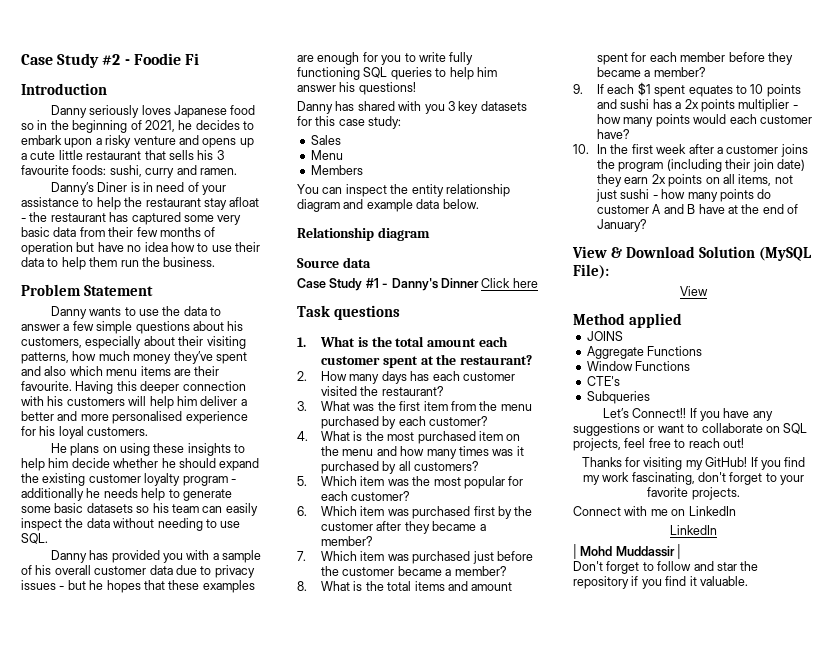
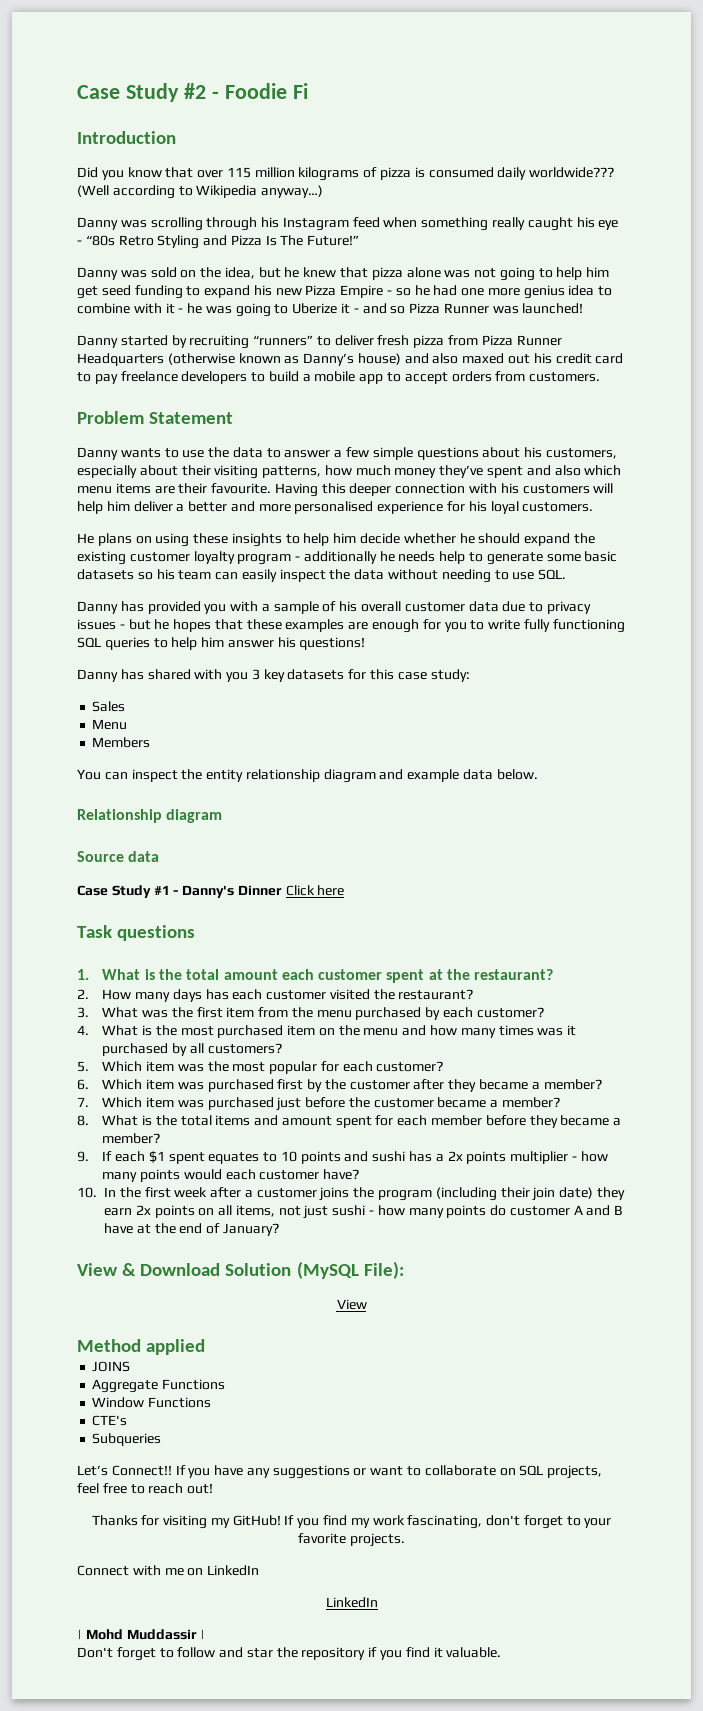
[50,105,256,118] [21,120,254,133] [21,135,254,148] [21,150,224,160] [21,165,237,178] [50,182,227,195] [21,197,260,210] [21,212,242,225] [21,227,216,237] [21,242,260,255] [21,257,216,270] Danny seriously loves Japanese food so in the beginning of 2021, he decides to embark upon a risky venture and opens up a cute little restaurant that sells his 3 favourite foods: sushi, curry and ramen. // Danny’s Diner is in need of your assistance to help the restaurant stay afloat - the restaurant has captured some very basic data from their few months of operation but have no idea how to use their data to help them run the business. -> [77,167,615,181] [77,185,324,199] [77,217,619,231] [77,235,360,249] [77,267,610,281] [77,285,613,299] [77,303,584,317] [77,335,562,349] [77,353,624,366] [77,371,601,384] Did you know that over 115 million kilograms of pizza is consumed daily worldwide??? (Well according to Wikipedia anyway…) // Danny was scrolling through his Instagram feed when something really caught his eye - “80s Retro Styling and Pizza Is The Future!” // Danny was sold on the idea, but he knew that pizza alone was not going to help him get seed funding to expand his new Pizza Empire - so he had one more genius idea to combine with it - he was going to Uberize it - and so Pizza Runner was launched! // Danny started by recruiting “runners” to deliver fresh pizza from Pizza Runner Headquarters (otherwise known as Danny’s house) and also maxed out his credit card to pay freelance developers to build a mobile app to accept orders from customers.

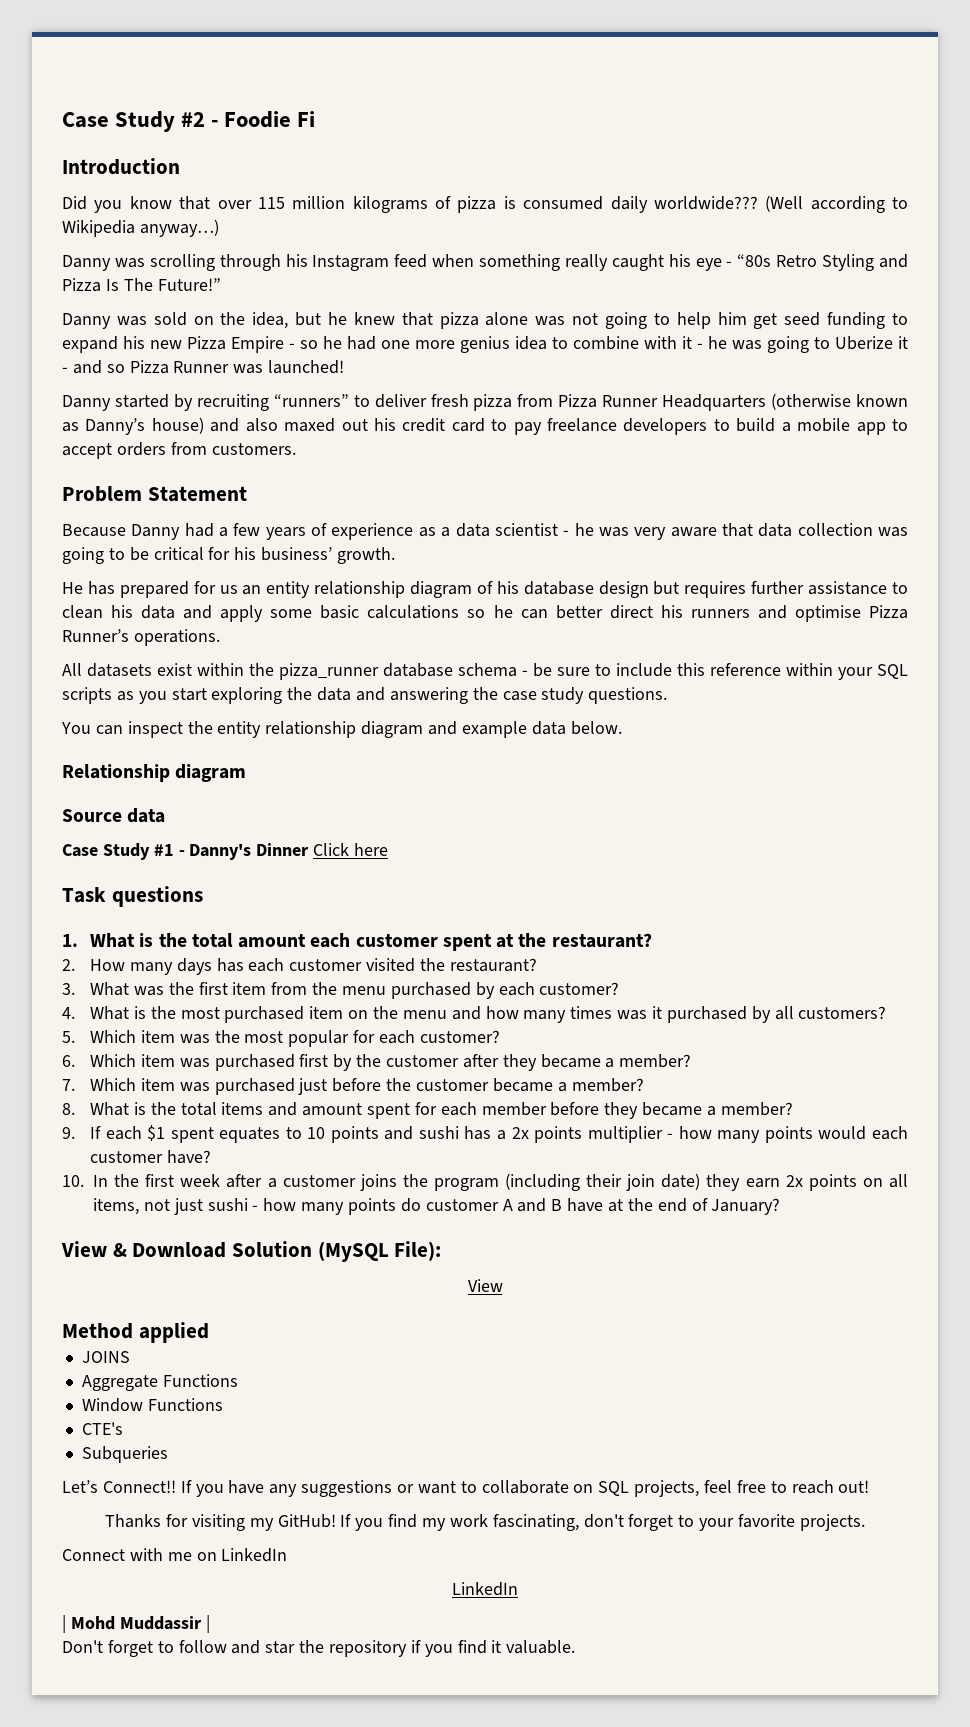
[77,447,617,460] [77,465,622,479] [77,483,614,497] [77,501,594,514] [77,533,595,547] [77,551,618,565] [77,569,567,583] [77,601,591,614] [77,619,625,633] [77,637,366,650] [77,669,470,682] [92,701,126,712] [92,719,128,730] [92,737,151,748] Danny wants to use the data to answer a few simple questions about his customers, especially about their visiting patterns, how much money they’ve spent and also which menu items are their favourite. Having this deeper connection with his customers will help him deliver a better and more personalised experience for his loyal customers. // He plans on using these insights to help him decide whether he should expand the existing customer loyalty program - additionally he needs help to generate some basic datasets so his team can easily inspect the data without needing to use SQL. // Danny has provided you with a sample of his overall customer data due to privacy issues - but he hopes that these examples are enough for you to write fully functioning SQL queries to help him answer his questions! // Danny has shared with you 3 key datasets for this case study: // Sales // Menu // Members -> [62,523,909,540] [62,547,396,564] [62,581,908,598] [62,605,908,622] [62,629,220,646] [62,663,908,680] [62,687,668,704] Because Danny had a few years of experience as a data scientist - he was very aware that data collection was going to be critical for his business’ growth. // He has prepared for us an entity relationship diagram of his database design but requires further assistance to clean his data and apply some basic calculations so he can better direct his runners and optimise Pizza Runner’s operations. // All datasets exist within the pizza_runner database schema - be sure to include this reference within your SQL scripts as you start exploring the data and answering the case study questions.

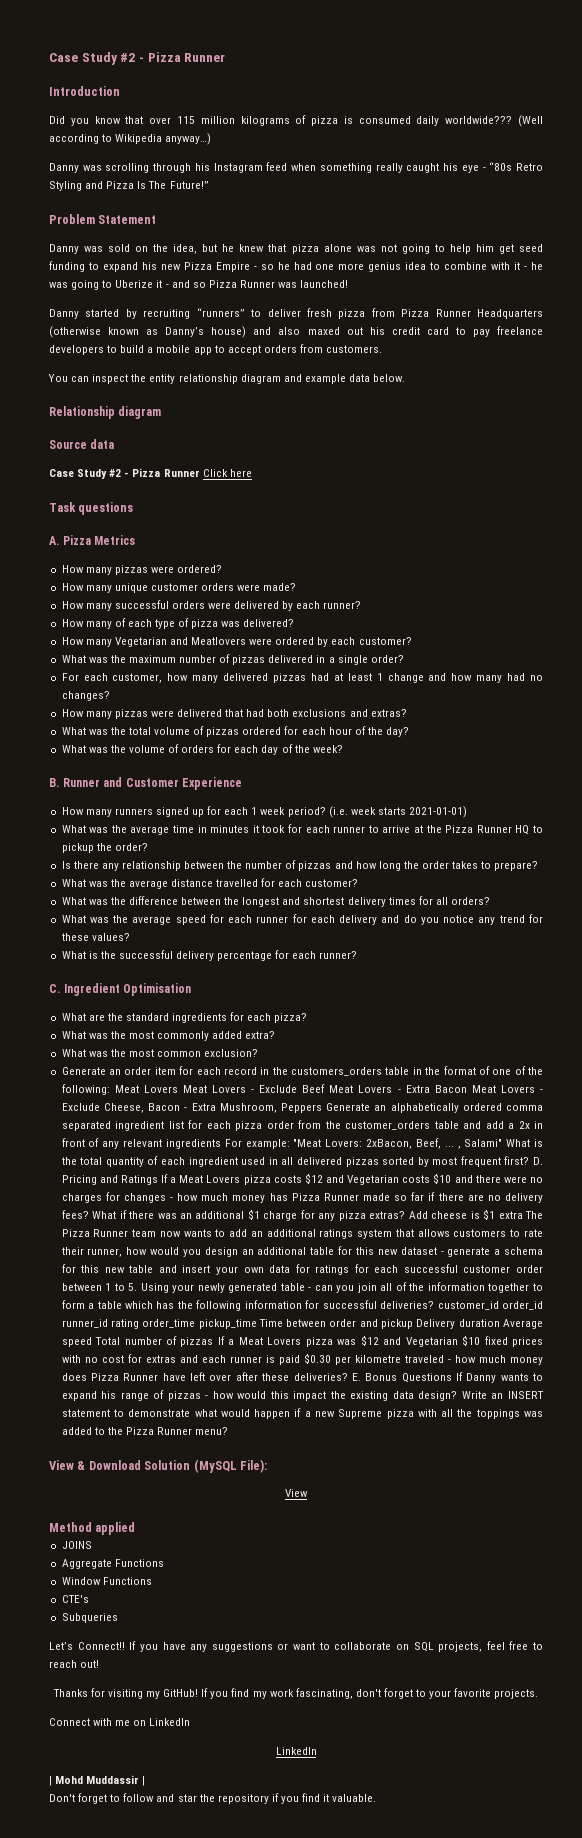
[62,111,316,132] Case Study #2 - Foodie Fi -> [49,52,226,65] Case Study #2 - Pizza Runner
(221, 284) none -> [49,214,157,224] // Problem Statement
[62,486,247,502] [62,523,909,540] [62,547,396,564] [62,581,908,598] [62,605,908,622] [62,629,220,646] [62,663,908,680] [62,687,668,704] // Problem Statement // Because Danny had a few years of experience as a data scientist - he was very aware that data collection was going to be critical for his business’ growth. // He has prepared for us an entity relationship diagram of his database design but requires further assistance to clean his data and apply some basic calculations so he can better direct his runners and optimise Pizza Runner’s operations. // All datasets exist within the pizza_runner database schema - be sure to include this reference within your SQL scripts as you start exploring the data and answering the case study questions. -> (383, 349) none
[153,843,310,860] #1 - Danny's Dinner -> [109,468,200,477] #2 - Pizza Runner
[62,933,652,951] [62,958,537,975] [62,982,620,999] [62,1006,887,1023] [62,1030,500,1047] [62,1054,692,1071] [62,1078,644,1095] [62,1102,793,1119] [62,1125,908,1143] [89,1150,211,1164] [62,1173,908,1191] [93,1198,781,1215] 1. What is the total amount each customer spent at the restaurant? // 2. How many days has each customer visited the restaurant? // 3. What was the first item from the menu purchased by each customer? // 4. What is the most purchased item on the menu and how many times was it purchased by all customers? // 5. Which item was the most popular for each customer? // 6. Which item was purchased first by the customer after they became a member? // 7. Which item was purchased just before the customer became a member? // 8. What is the total items and amount spent for each member before they became a member? // 9. If each $1 spent equates to 10 points and sushi has a 2x points multiplier - how many points would each customer have? // 10. In the first week after a customer joins the program (including their join date) they earn 2x points on all items, not just sushi - how many points do customer A and B have at the end of January? -> [49,535,136,545] [61,565,223,575] [61,583,297,593] [61,600,362,611] [61,618,295,629] [61,637,412,647] [61,654,404,665] [61,673,544,683] [61,691,110,701] [61,709,407,719] [61,726,410,737] [61,744,343,755] [49,777,242,790] [61,806,468,818] [61,824,543,835] [61,843,148,853] [61,860,539,871] [61,878,359,889] [61,896,491,907] [61,914,543,925] [61,933,130,941] [61,950,358,961] [49,983,192,996] [61,1012,308,1023] [61,1031,276,1041] [61,1049,259,1057] [61,1066,543,1076] [61,1084,543,1095] [61,1103,543,1113] [61,1120,544,1131] [61,1138,543,1149] [61,1156,544,1167] [61,1173,543,1185] [61,1192,543,1203] [61,1209,543,1221] [61,1229,543,1239] [61,1246,544,1257] [61,1264,543,1275] [61,1282,543,1293] [61,1300,543,1311] [61,1319,543,1329] [61,1335,544,1347] [61,1353,543,1365] [61,1372,543,1383] [61,1390,545,1401] [61,1408,544,1419] [61,1427,229,1435] A. Pizza Metrics // How many pizzas were ordered? // How many unique customer orders were made? // How many successful orders were delivered by each runner? // How many of each type of pizza was delivered? // How many Vegetarian and Meatlovers were ordered by each customer? // What was the maximum number of pizzas delivered in a single order? // For each customer, how many delivered pizzas had at least 1 change and how many had no changes? // How many pizzas were delivered that had both exclusions and extras? // What was the total volume of pizzas ordered for each hour of the day? // What was the volume of orders for each day of the week? // B. Runner and Customer Experience // How many runners signed up for each 1 week period? (i.e. week starts 2021-01-01) // What was the average time in minutes it took for each runner to arrive at the Pizza Runner HQ to pickup the order? // Is there any relationship between the number of pizzas and how long the order takes to prepare? // What was the average distance travelled for each customer? // What was the difference between the longest and shortest delivery times for all orders? // What was the average speed for each runner for each delivery and do you notice any trend for these values? // What is the successful delivery percentage for each runner? // C. Ingredient Optimisation // What are the standard ingredients for each pizza? // What was the most commonly added extra? // What was the most common exclusion? // Generate an order item for each record in the customers_orders table in the format of one of the following: Meat Lovers Meat Lovers - Exclude Beef Meat Lovers - Extra Bacon Meat Lovers - Exclude Cheese, Bacon - Extra Mushroom, Peppers Generate an alphabetically ordered comma separated ingredient list for each pizza order from the customer_orders table and add a 2x in front of any relevant ingredients For example: "Meat Lovers: 2xBacon, Beef, ... , Salami" What is the total quantity of each ingredient used in all delivered pizzas sorted by most frequent first? D. Pricing and Ratings If a Meat Lovers pizza costs $12 and Vegetarian costs $10 and there were no charges for changes - how much money has Pizza Runner made so far if there are no delivery fees? What if there was an additional $1 charge for any pizza extras? Add cheese is $1 extra The Pizza Runner team now wants to add an additional ratings system that allows customers to rate their runner, how would you design an additional table for this new dataset - generate a schema for this new table and insert your own data for ratings for each successful customer order between 1 to 5. Using your newly generated table - can you join all of the information together to form a table which has the following information for successful deliveries? customer_id order_id runner_id rating order_time pickup_time Time between order and pickup Delivery duration Average speed Total number of pizzas If a Meat Lovers pizza was $12 and Vegetarian $10 fixed prices with no cost for extras and each runner is paid $0.30 per kilometre traveled - how much money does Pizza Runner have left over after these deliveries? E. Bonus Questions If Danny wants to expand his range of pizzas - how would this impact the existing data design? Write an INSERT statement to demonstrate what would happen if a new Supreme pizza with all the toppings was added to the Pizza Runner menu?

